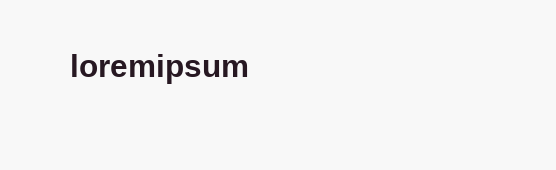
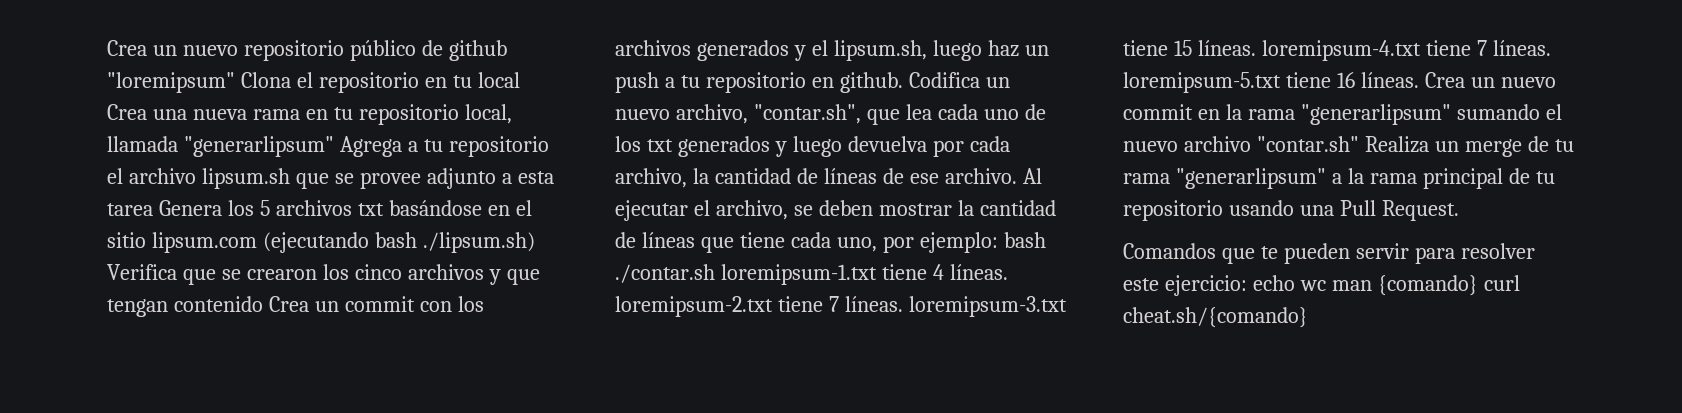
[70,54,249,84] loremipsum -> [107,40,507,61] [107,72,520,93] [107,104,512,125] [107,136,549,157] [107,168,554,189] [107,200,532,216] [107,232,535,253] [107,264,540,285] [107,296,484,317] [615,40,1049,61] [615,72,1010,93] [615,104,1046,125] [615,136,1010,157] [615,168,1042,188] [615,200,1056,221] [615,232,1046,253] [615,264,1008,285] [615,296,1067,317] [1123,40,1551,61] [1123,72,1556,93] [1123,104,1562,125] [1123,136,1574,157] [1123,168,1555,189] [1123,200,1459,221] [1123,243,1535,264] [1123,275,1520,296] [1123,307,1308,328] Crea un nuevo repositorio público de github "loremipsum" Clona el repositorio en tu local Crea una nueva rama en tu repositorio local, llamada "generarlipsum" Agrega a tu repositorio el archivo lipsum.sh que se provee adjunto a esta tarea Genera los 5 archivos txt basándose en el sitio lipsum.com (ejecutando bash ./lipsum.sh) Verifica que se crearon los cinco archivos y que tengan contenido Crea un commit con los archivos generados y el lipsum.sh, luego haz un push a tu repositorio en github. Codifica un nuevo archivo, "contar.sh", que lea cada uno de los txt generados y luego devuelva por cada archivo, la cantidad de líneas de ese archivo. Al ejecutar el archivo, se deben mostrar la cantidad de líneas que tiene cada uno, por ejemplo: bash ./contar.sh loremipsum-1.txt tiene 4 líneas. loremipsum-2.txt tiene 7 líneas. loremipsum-3.txt tiene 15 líneas. loremipsum-4.txt tiene 7 líneas. loremipsum-5.txt tiene 16 líneas. Crea un nuevo commit en la rama "generarlipsum" sumando el nuevo archivo "contar.sh" Realiza un merge de tu rama "generarlipsum" a la rama principal de tu repositorio usando una Pull Request. // Comandos que te pueden servir para resolver este ejercicio: echo wc man {comando} curl cheat.sh/{comando}

